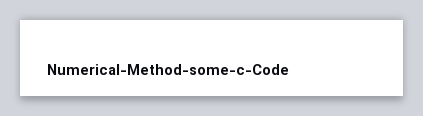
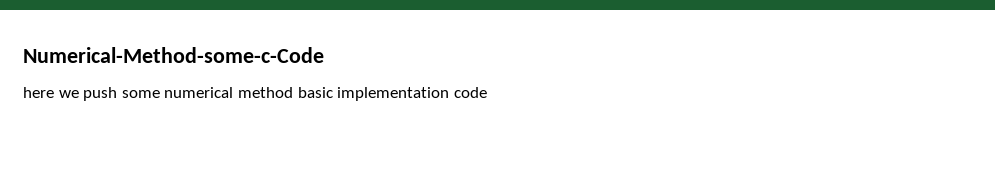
(289, 69) none -> [23,87,487,101] // here we push some numerical method basic implementation code

